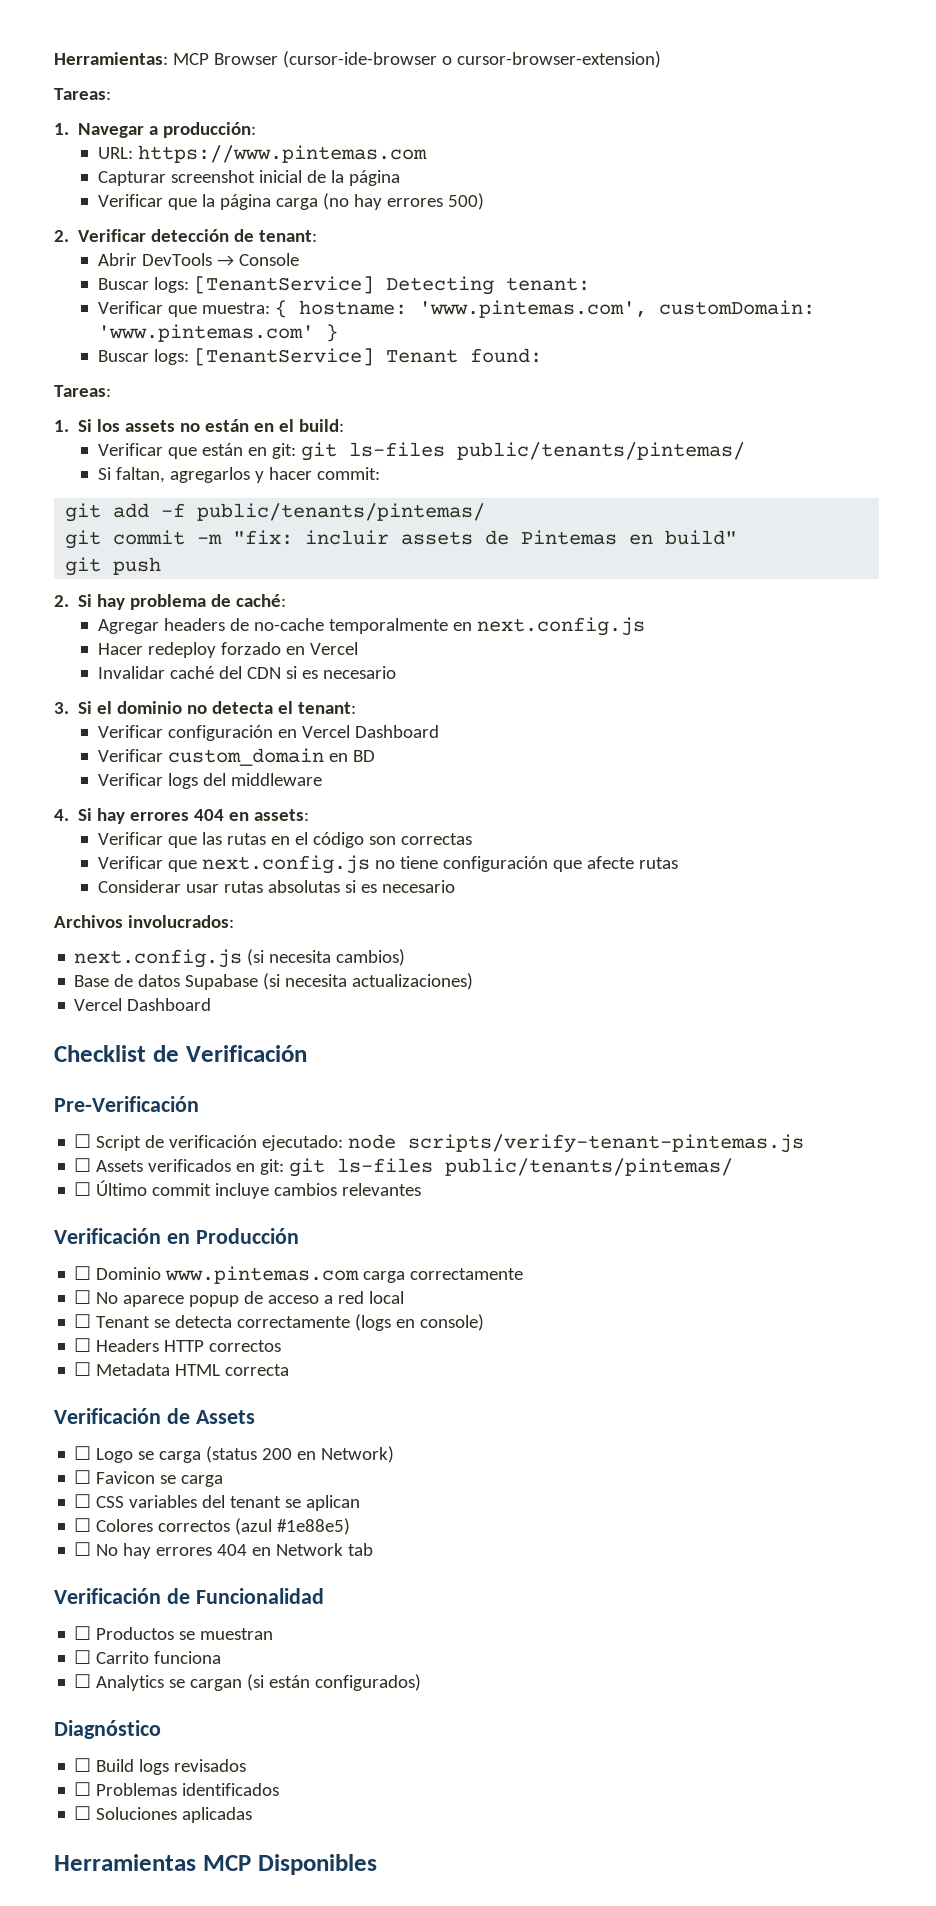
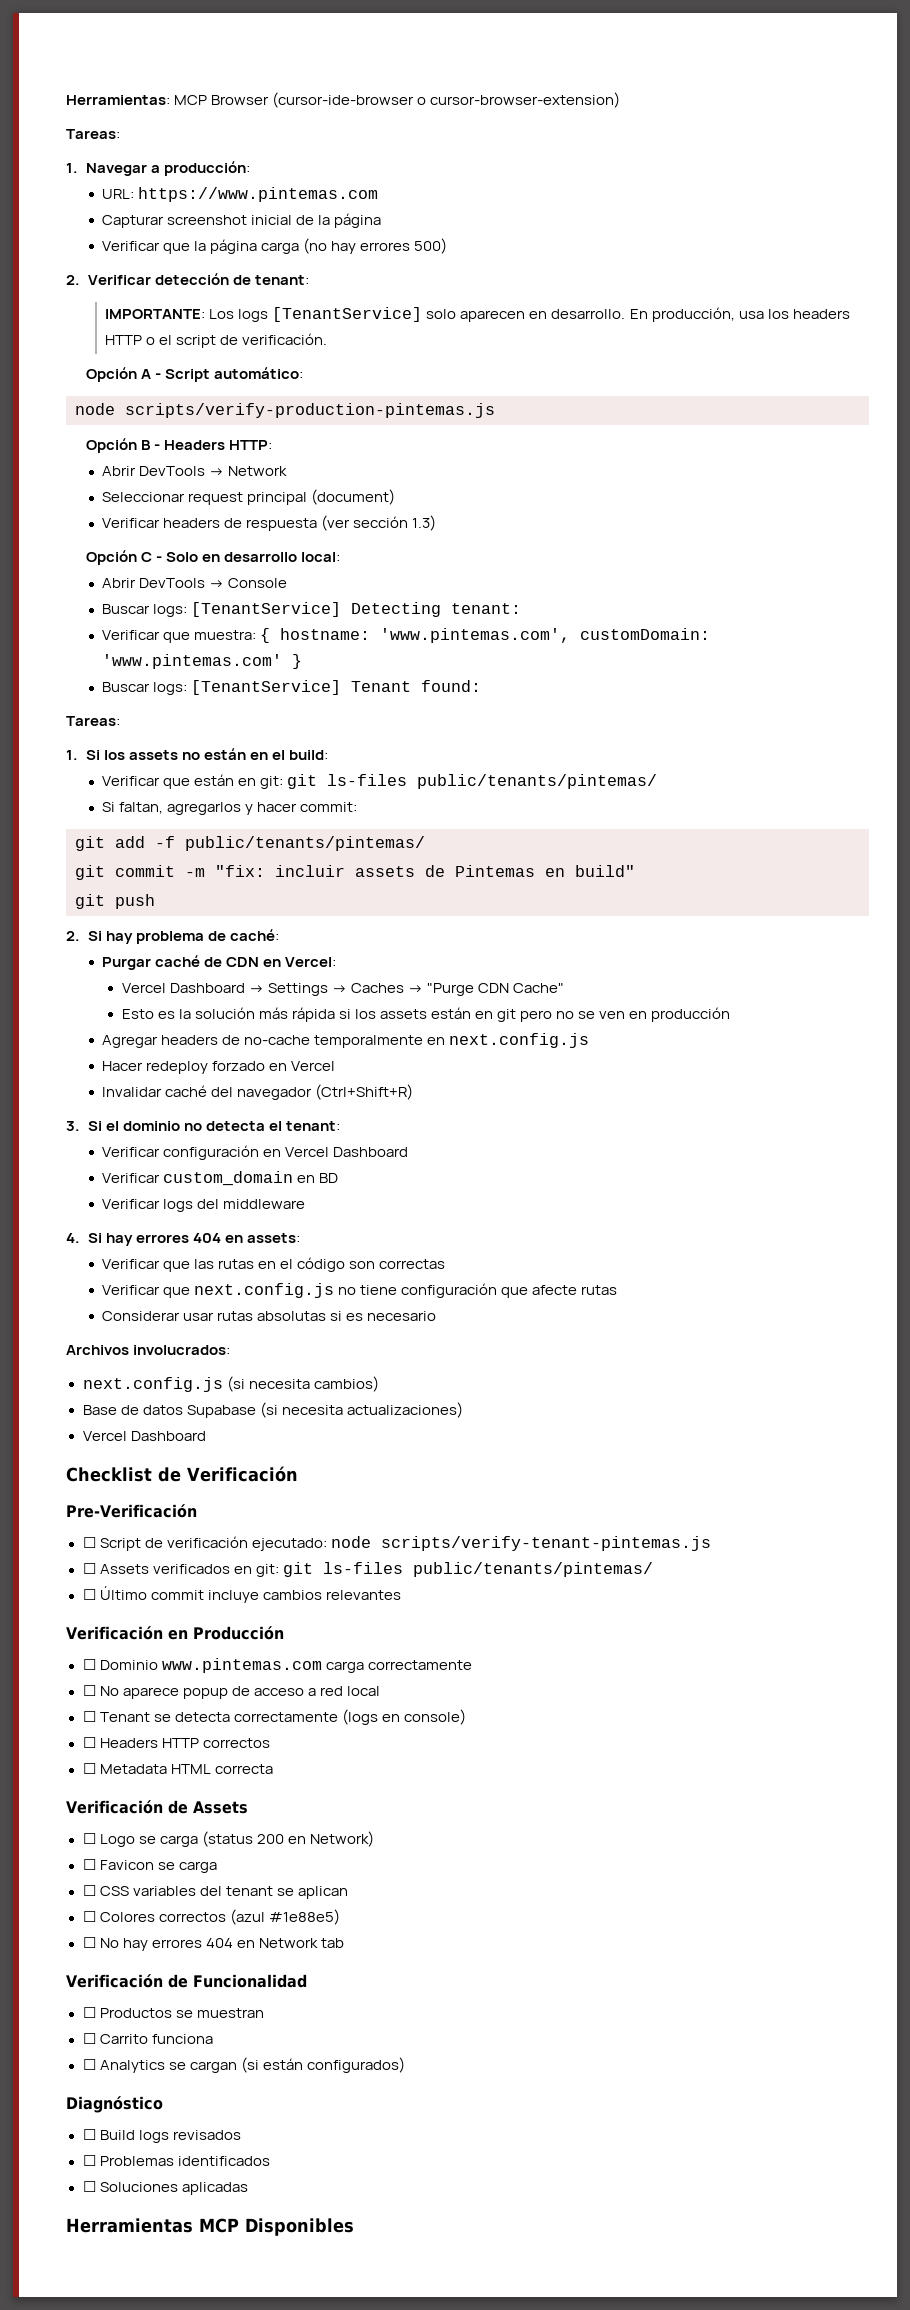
(318, 236) none -> [105,307,850,322] [105,333,328,348] [85,367,303,382] [75,403,495,418] [85,438,272,453] [102,466,288,476] [102,489,396,505] [102,515,437,531] [85,550,340,565] // IMPORTANTE: Los logs [TenantService] solo aparecen en desarrollo. En producción, usa los headers HTTP o el script de verificación. // Opción A - Script automático: // node scripts/verify-production-pintemas.js // Opción B - Headers HTTP: // Abrir DevTools → Network // Seleccionar request principal (document) // Verificar headers de respuesta (ver sección 1.3) // Opción C - Solo en desarrollo local:
(287, 600) none -> [102,955,337,970] [121,983,565,996] [121,1007,731,1022] // Purgar caché de CDN en Vercel: // Vercel Dashboard → Settings → Caches → "Purge CDN Cache" // Esto es la solución más rápida si los assets están en git pero no se ven en producción
[246,666,396,679] CDN si es necesario -> [237,1084,414,1100] navegador (Ctrl+Shift+R)

